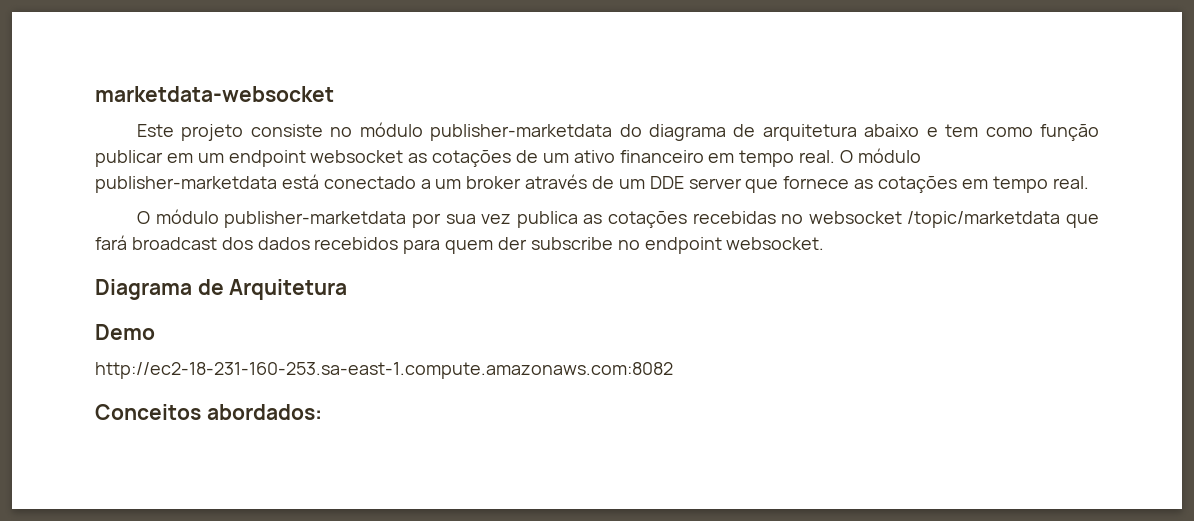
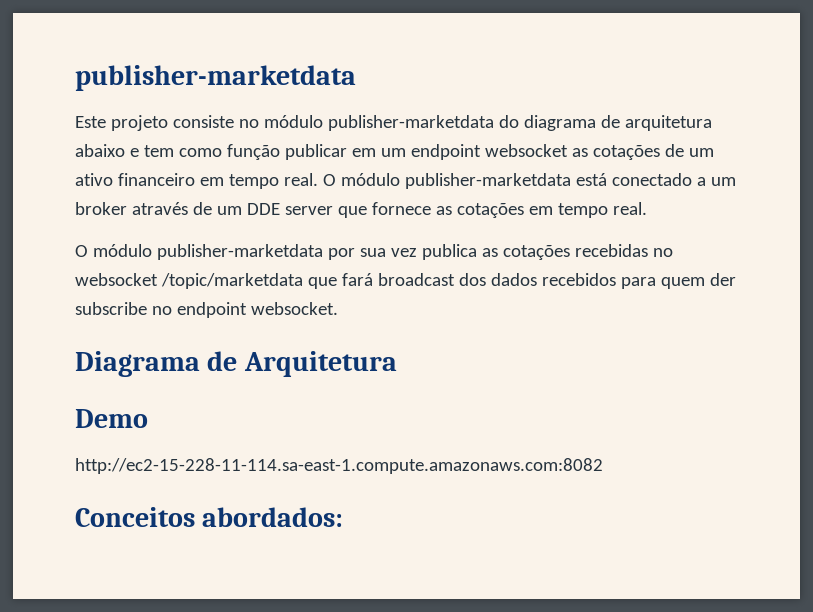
[95,86,334,102] marketdata-websocket -> [75,65,356,91] publisher-marketdata
[95,362,673,379] http://ec2-18-231-160-253.sa-east-1.compute.amazonaws.com:8082 -> [75,458,603,474] http://ec2-15-228-11-114.sa-east-1.compute.amazonaws.com:8082

